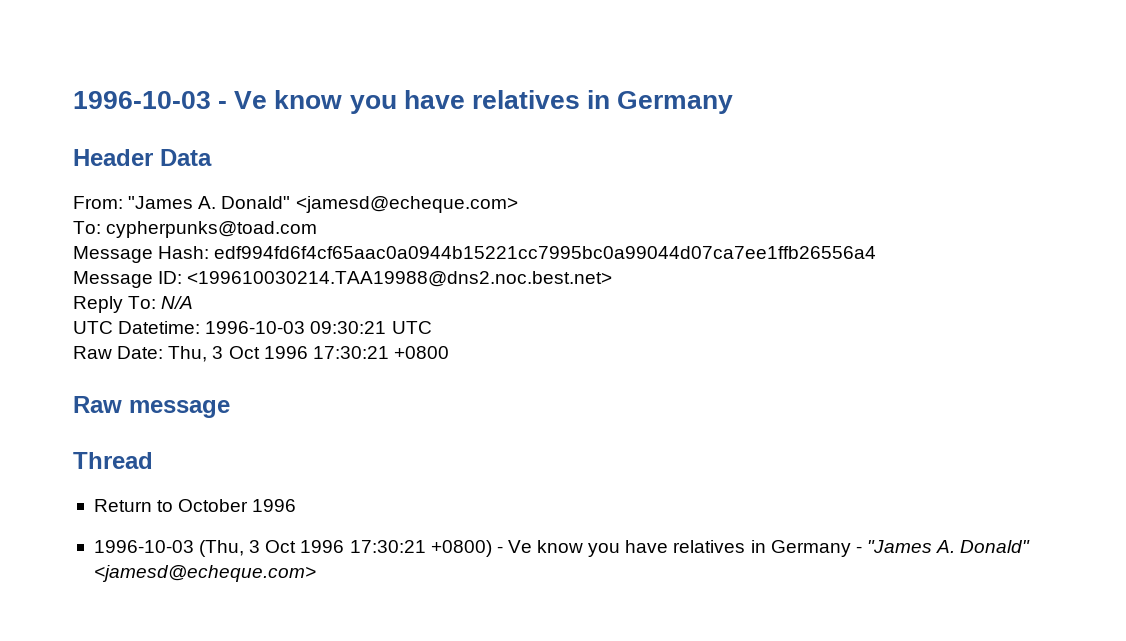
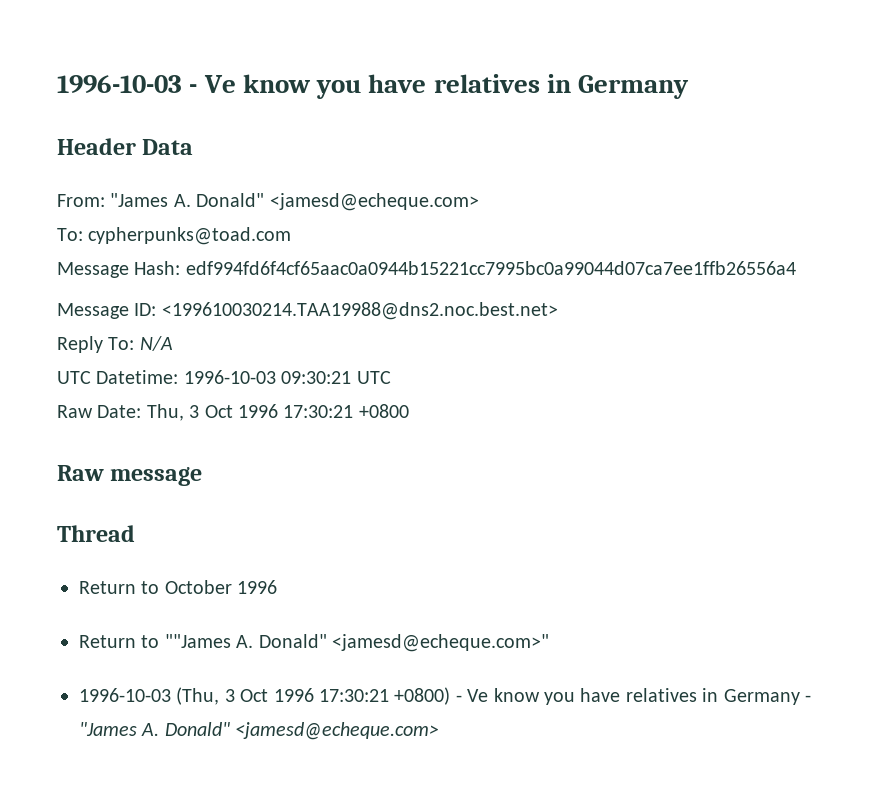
(297, 505) none -> [79,634,549,652] // Return to ""James A. Donald" <jamesd@echeque.com>"

